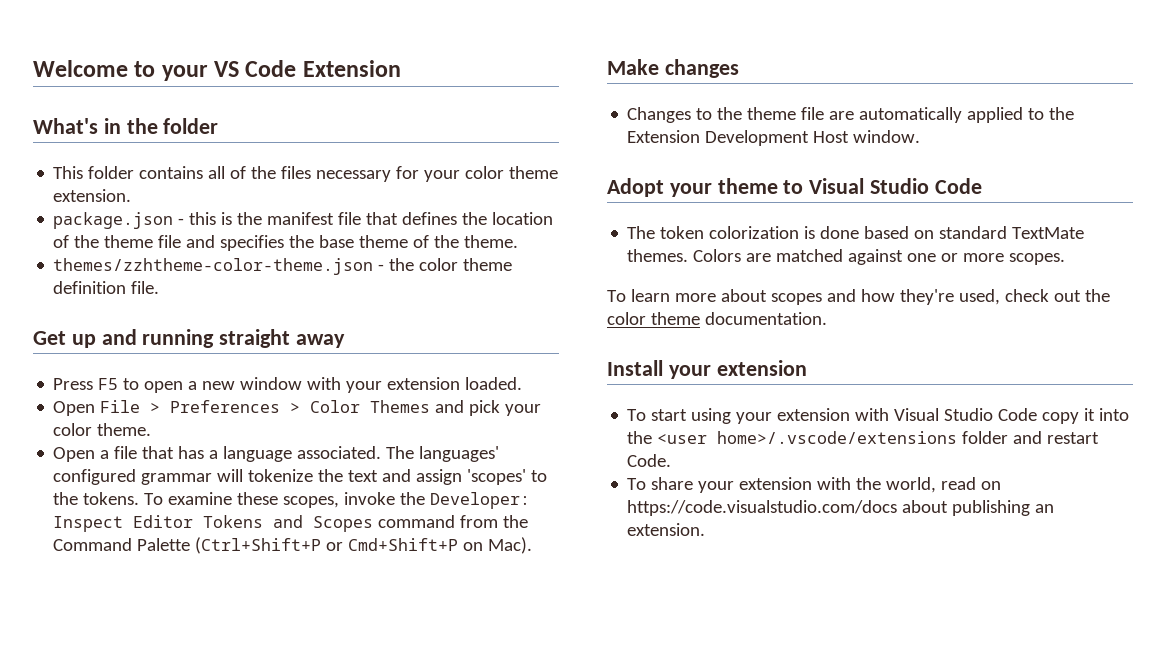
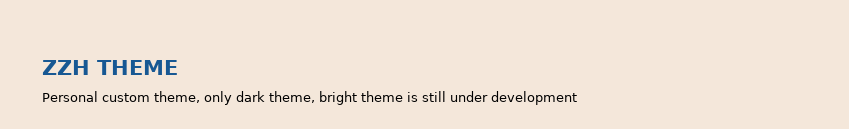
[33,60,401,81] [33,118,219,134] [53,166,559,182] [53,189,132,202] [53,212,554,229] [53,235,519,251] [53,258,513,275] [53,281,160,294] [33,329,346,348] [53,377,523,393] [53,400,542,416] [53,423,152,436] [53,446,500,462] [53,469,548,485] [53,492,531,509] [53,515,529,532] [53,537,533,554] [607,59,739,78] [627,107,1075,123] [627,130,921,146] [607,178,982,197] [627,226,1085,239] [627,249,1066,265] [607,289,1110,305] [607,312,827,325] [607,360,807,379] [627,408,1130,424] [627,431,1100,444] [627,454,672,467] [627,477,1002,493] [627,500,1055,516] [627,523,706,536] Welcome to your VS Code Extension // What's in the folder // This folder contains all of the files necessary for your color theme extension. // package.json - this is the manifest file that defines the location of the theme file and specifies the base theme of the theme. // themes/zzhtheme-color-theme.json - the color theme definition file. // Get up and running straight away // Press F5 to open a new window with your extension loaded. // Open File > Preferences > Color Themes and pick your color theme. // Open a file that has a language associated. The languages' configured grammar will tokenize the text and assign 'scopes' to the tokens. To examine these scopes, invoke the Developer: Inspect Editor Tokens and Scopes command from the Command Palette (Ctrl+Shift+P or Cmd+Shift+P on Mac). // Make changes // Changes to the theme file are automatically applied to the Extension Development Host window. // Adopt your theme to Visual Studio Code // The token colorization is done based on standard TextMate themes. Colors are matched against one or more scopes. // To learn more about scopes and how they're used, check out the color theme documentation. // Install your extension // To start using your extension with Visual Studio Code copy it into the <user home>/.vscode/extensions folder and restart Code. // To share your extension with the world, read on https://code.visualstudio.com/docs about publishing an extension. -> [42,60,178,75] [42,91,577,105] ZZH THEME // Personal custom theme, only dark theme, bright theme is still under development

